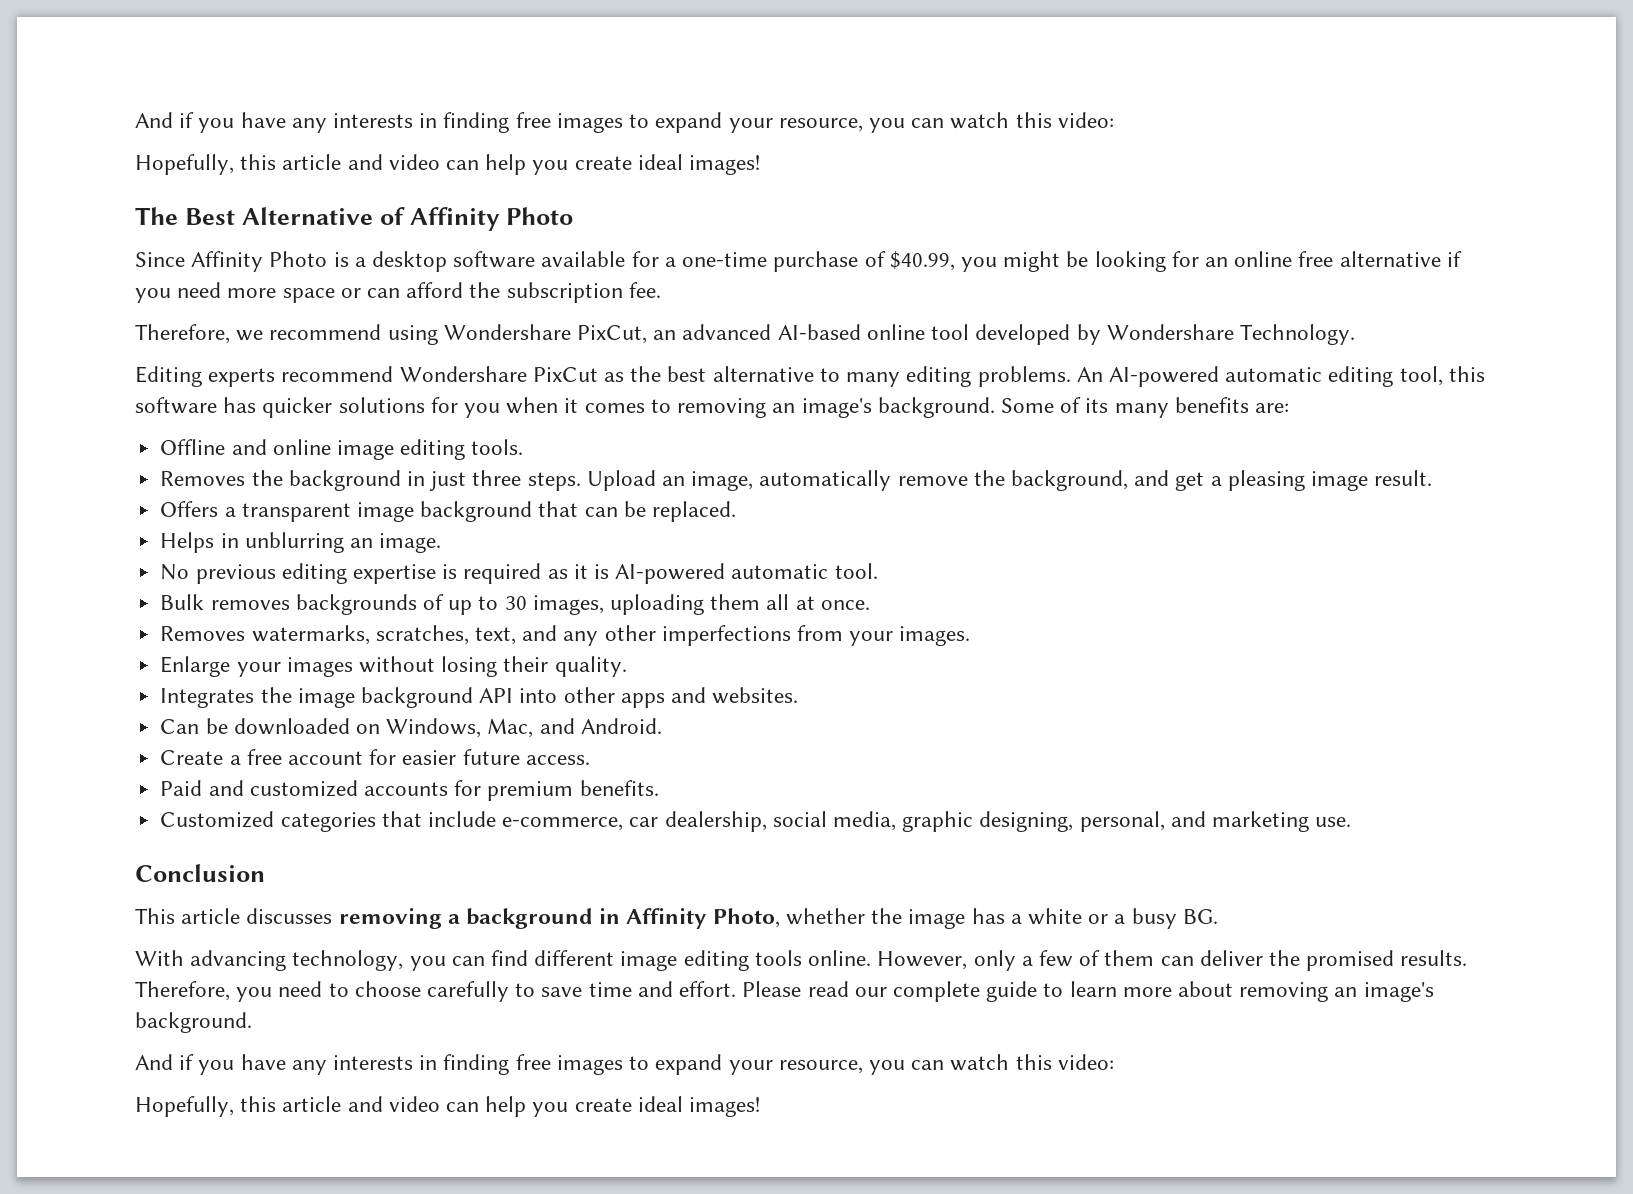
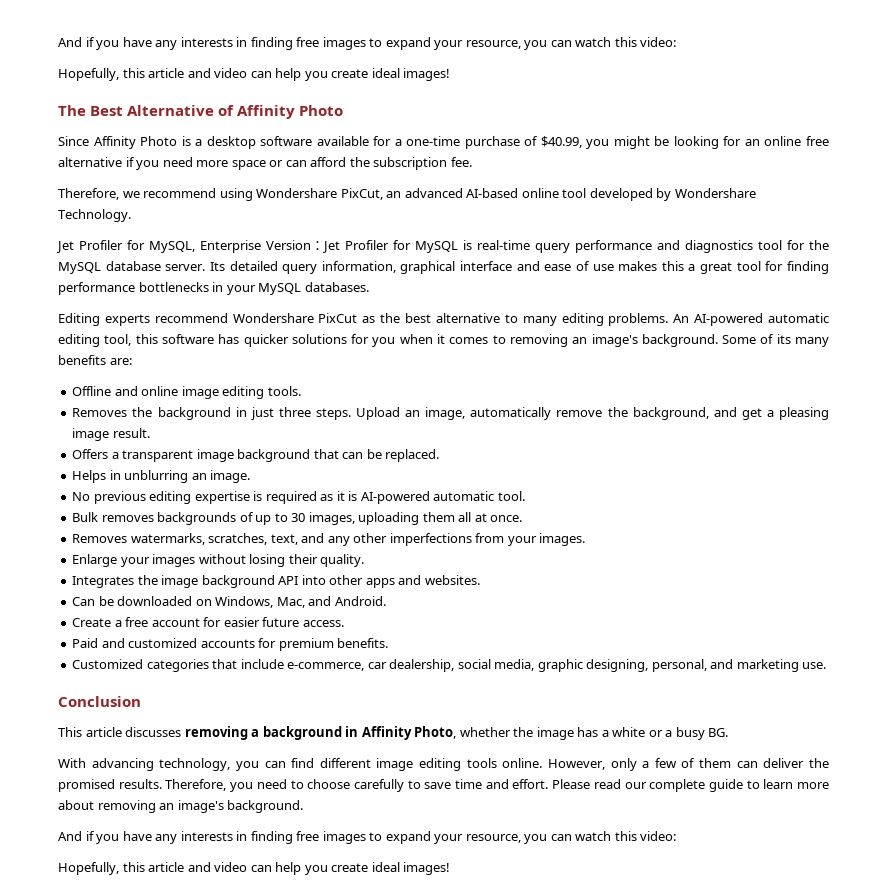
(1355, 334) none -> [56,240,829,253] [58,261,830,274] [58,282,369,295] // Jet Profiler for MySQL, Enterprise Version：Jet Profiler for MySQL is real-time query performance and diagnostics tool for the MySQL database server. Its detailed query information, graphical interface and ease of use makes this a great tool for finding performance bottlenecks in your MySQL databases.

